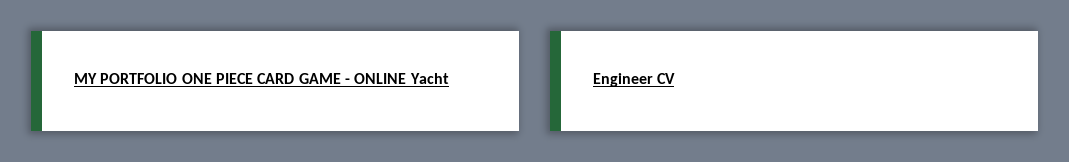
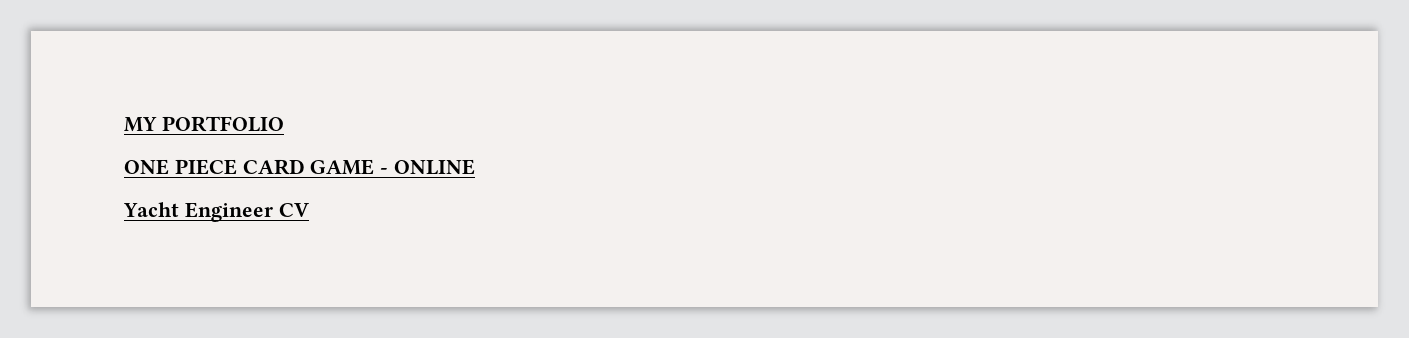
(178, 78) none -> (284, 124) //
(407, 78) none -> (476, 167) //

